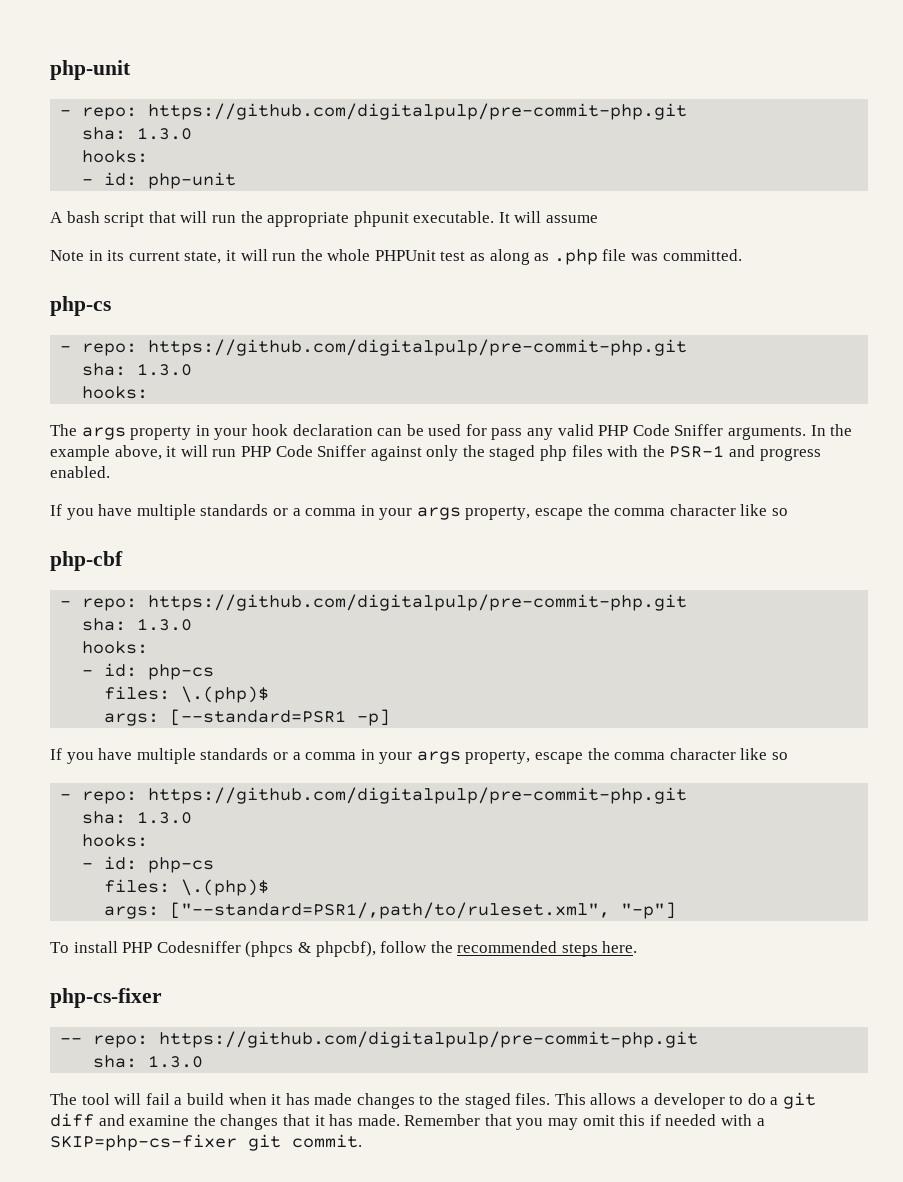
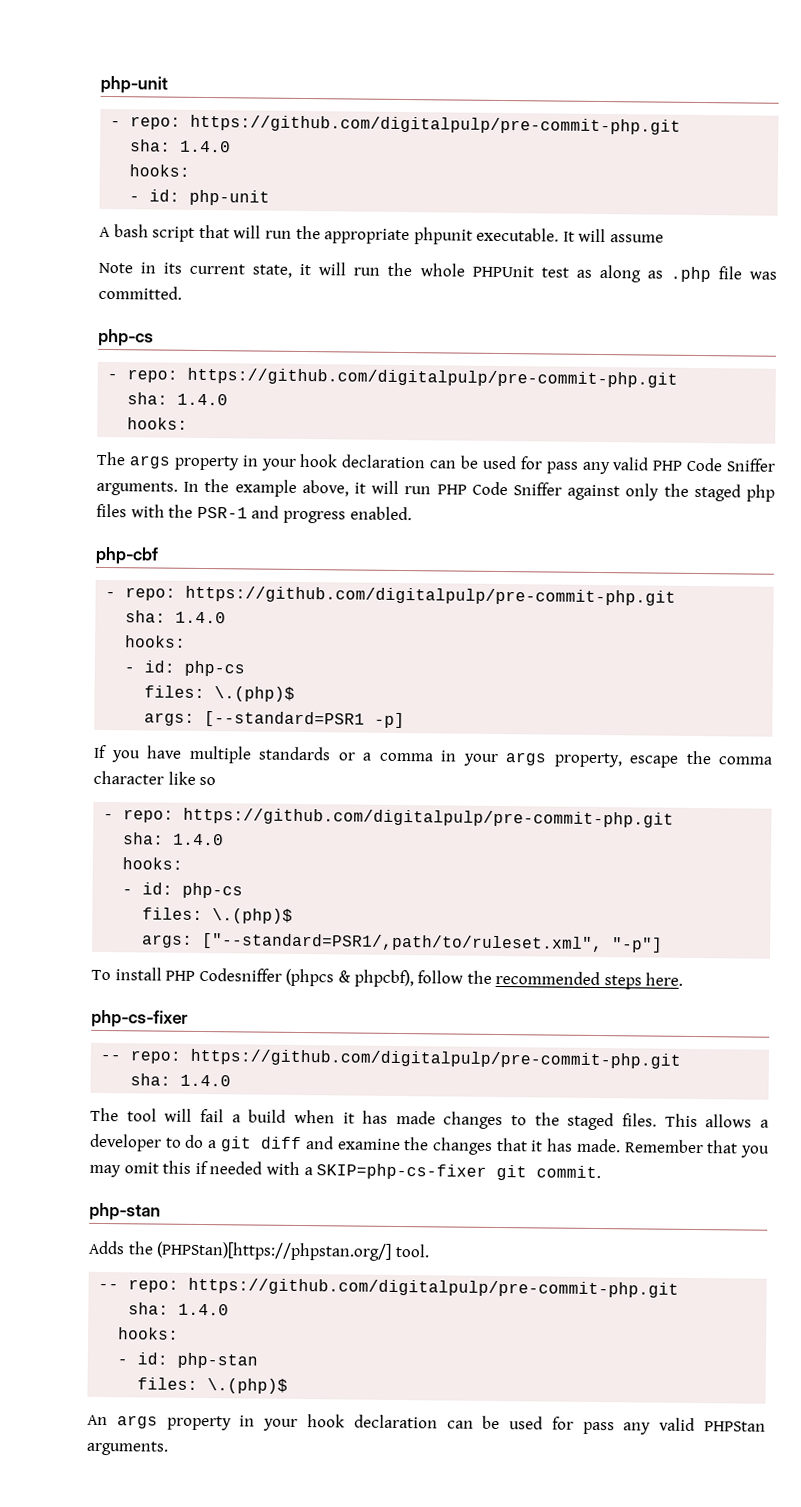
[137,127,193,140] 1.3.0 -> [180,140,232,153] 1.4.0
[137,363,193,376] 1.3.0 -> [177,393,229,406] 1.4.0
[50,504,789,520] // If you have multiple standards or a comma in your args property, escape the comma character like so -> (412, 513) none
[137,618,193,631] 1.3.0 -> [175,611,227,624] 1.4.0
[137,811,193,824] 1.3.0 -> [173,833,225,846] 1.4.0
[148,1055,204,1068] 1.3.0 -> [180,1074,232,1087] 1.4.0
(362, 1141) none -> [89,1202,161,1221] [88,1240,430,1261] [98,1277,680,1298] [128,1302,230,1316] [118,1327,180,1340] [117,1352,259,1369] [137,1377,289,1394] [87,1414,767,1435] [86,1440,169,1456] // php-stan // Adds the (PHPStan)[https://phpstan.org/] tool. // -- repo: https://github.com/digitalpulp/pre-commit-php.git // sha: 1.4.0 // hooks: // - id: php-stan // files: \.(php)$ // An args property in your hook declaration can be used for pass any valid PHPStan arguments.

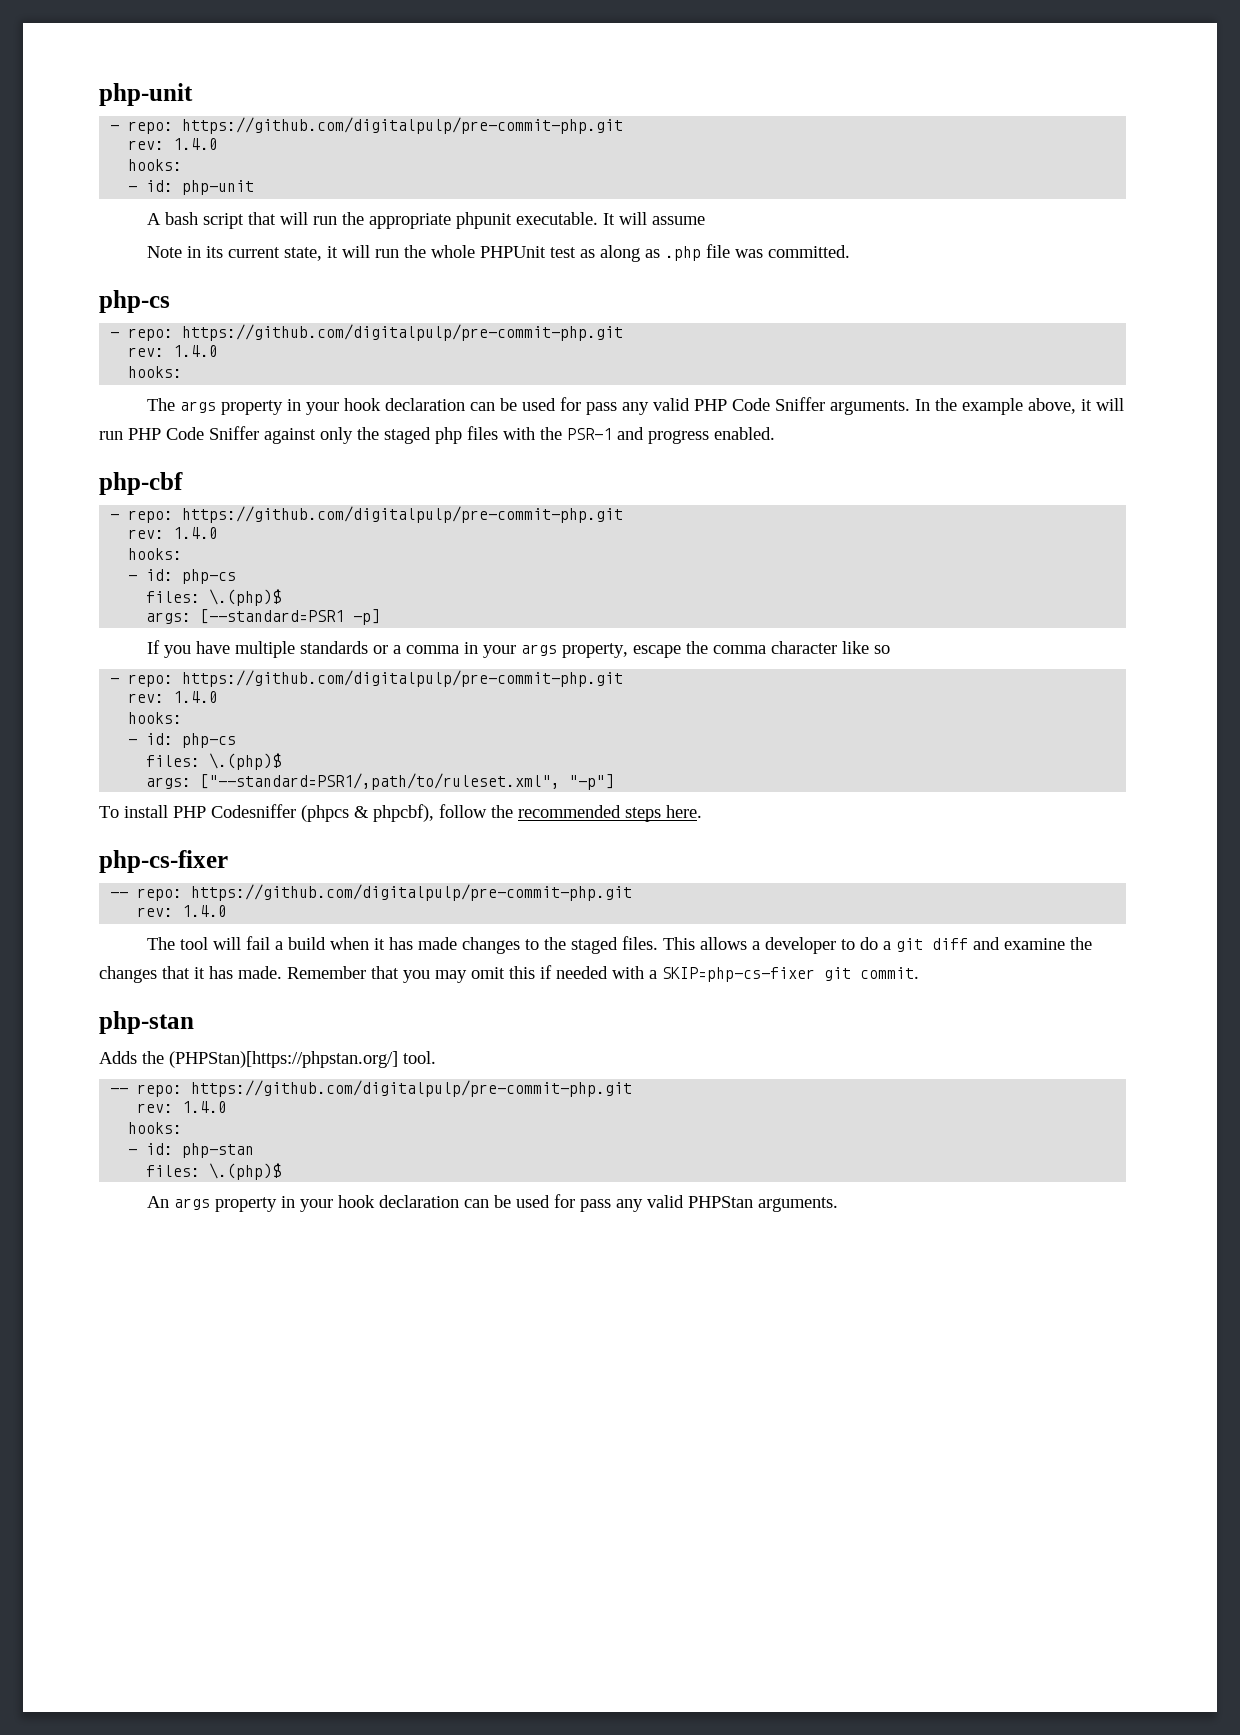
[130,139,172,152] sha: -> [128,140,165,150] rev:
[127,392,169,405] sha: -> [128,347,165,357] rev:
[125,610,167,623] sha: -> [128,529,165,539] rev:
[123,832,165,845] sha: -> [128,693,165,703] rev:
[130,1073,172,1086] sha: -> [137,907,174,917] rev:
[128,1302,170,1315] sha: -> [137,1103,174,1113] rev:

